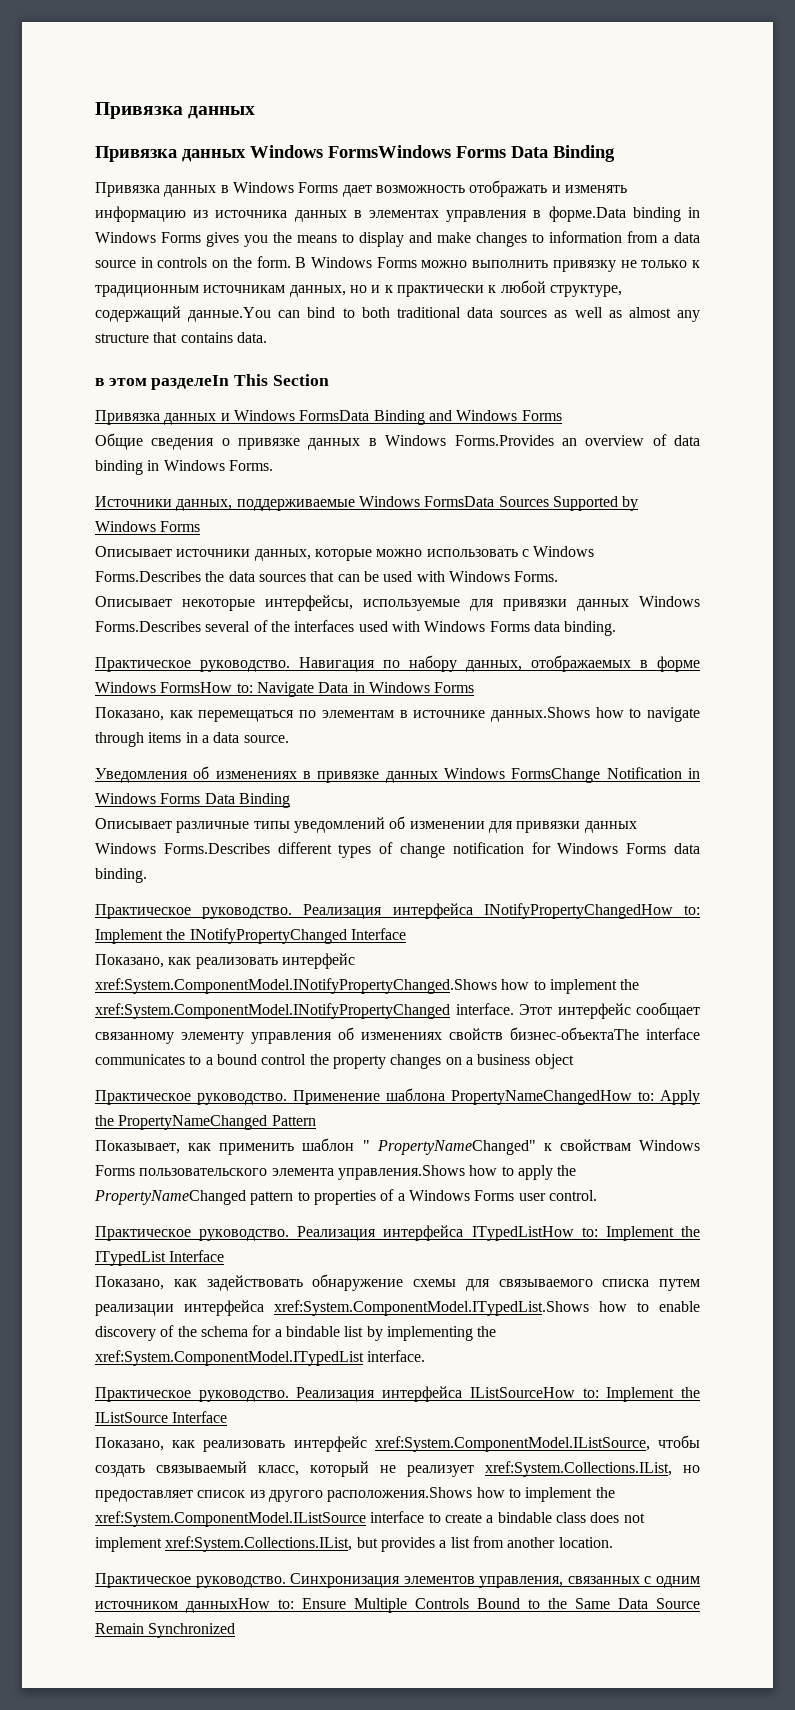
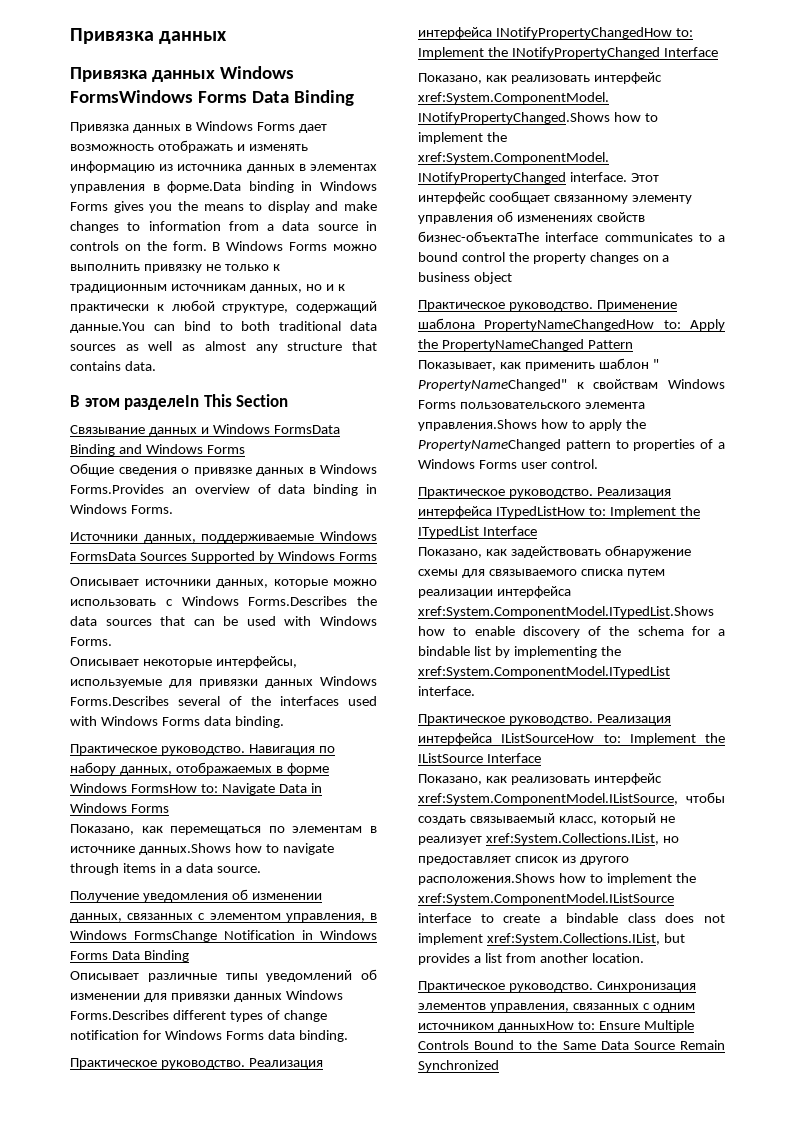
[95,378,104,386] в -> [70,395,80,407] В
[95,410,160,425] Привязка -> [70,425,145,434] Связывание
[95,766,438,783] Уведомления об изменениях в привязке данных -> [70,889,322,902] [70,913,377,922] Получение уведомления об изменении данных, связанных с элементом управления, в

